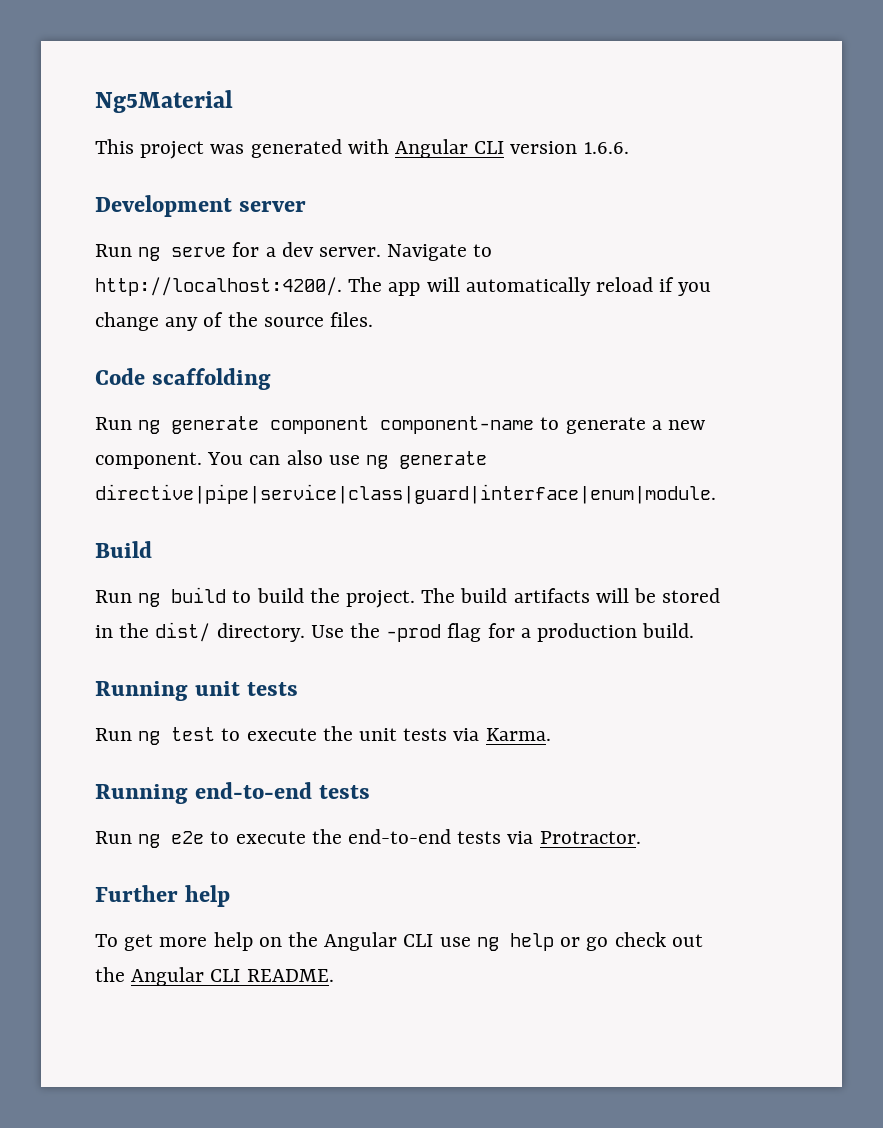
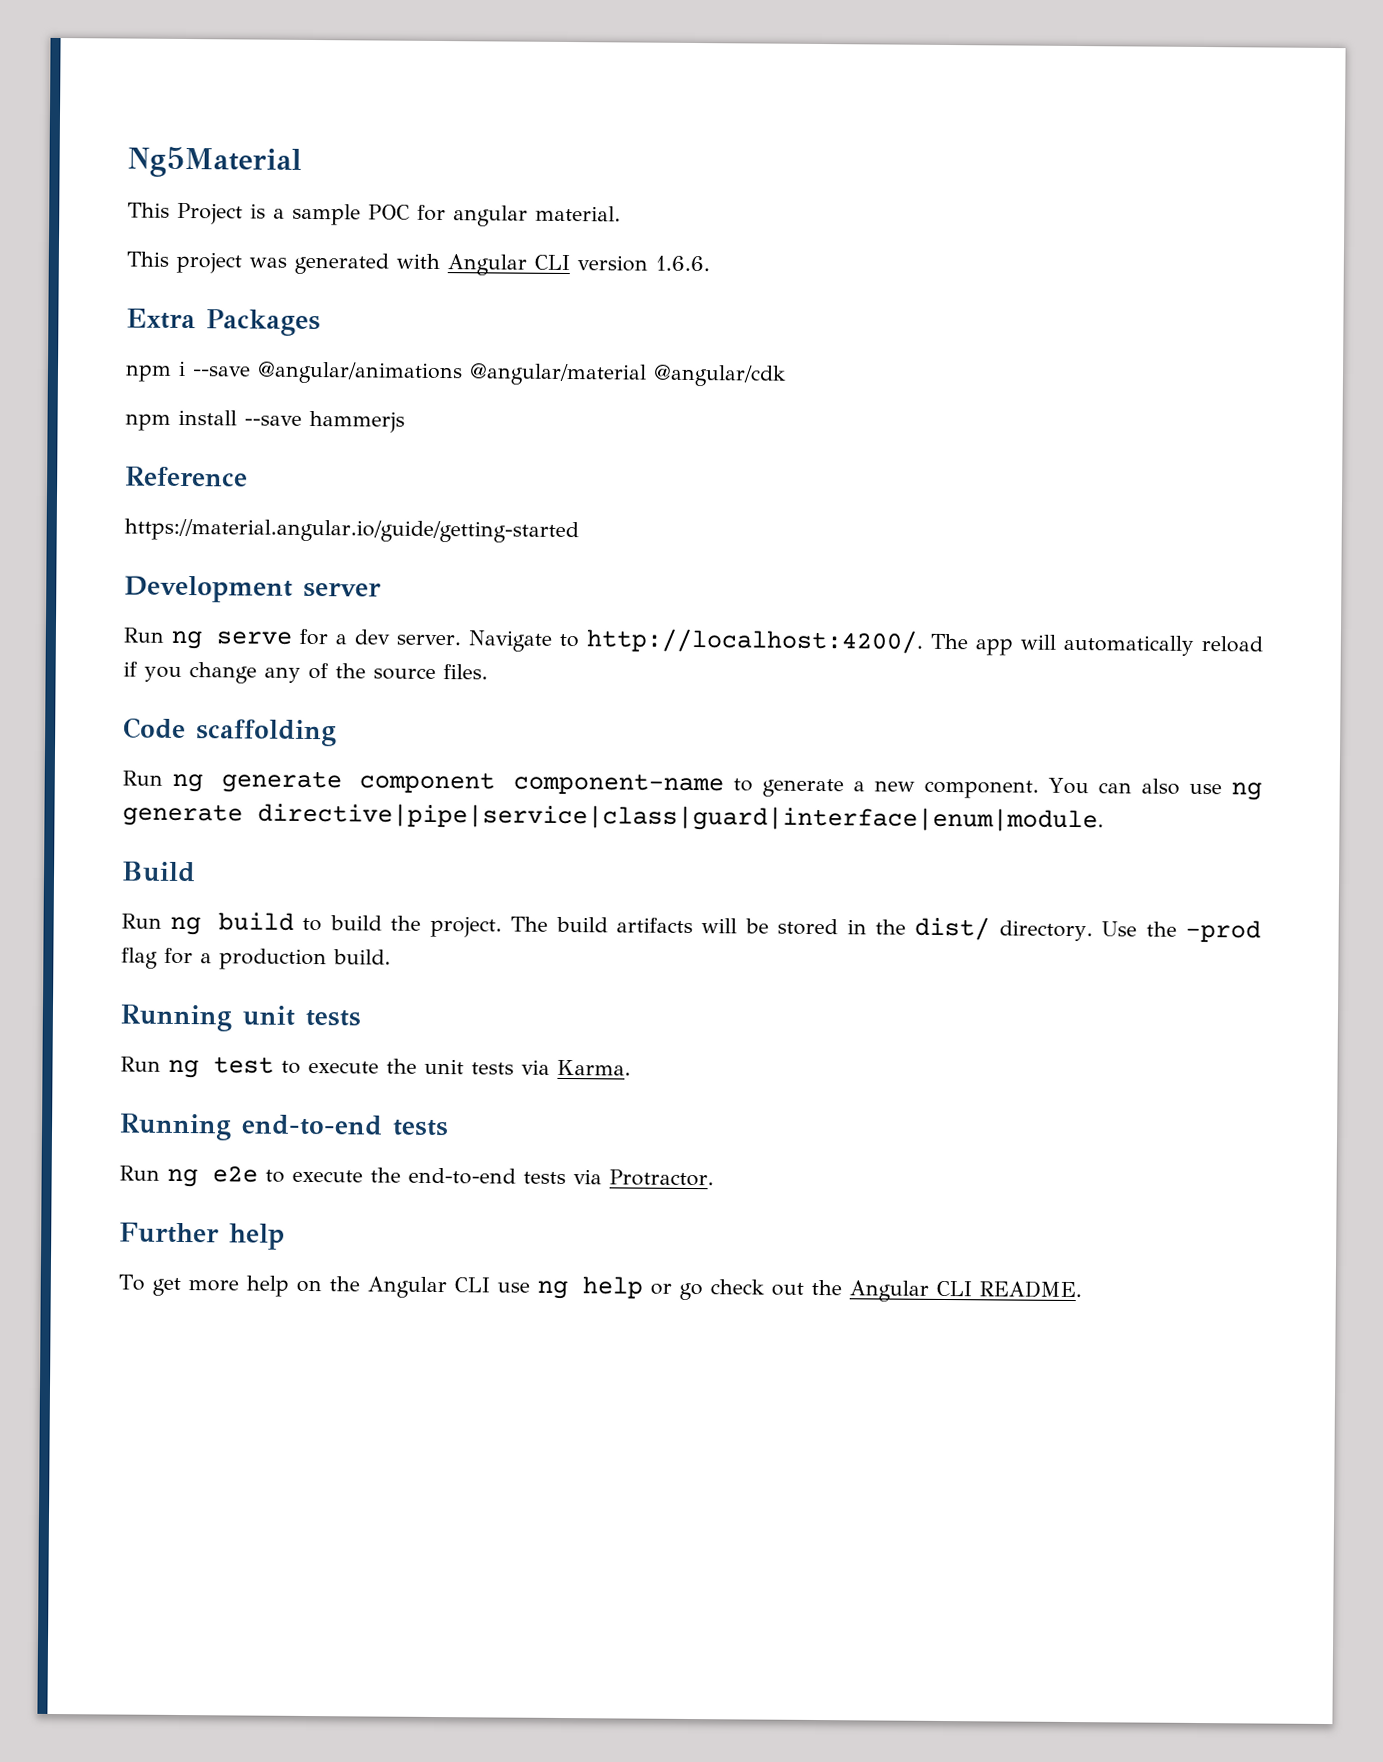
(233, 101) none -> [127,202,621,227] // This Project is a sample POC for angular material.
(629, 148) none -> [126,308,321,337] [125,360,787,387] [125,409,405,433] [125,466,248,487] [124,518,579,544] // Extra Packages // npm i --save @angular/animations @angular/material @angular/cdk // npm install --save hammerjs // Reference // https://material.angular.io/guide/getting-started

